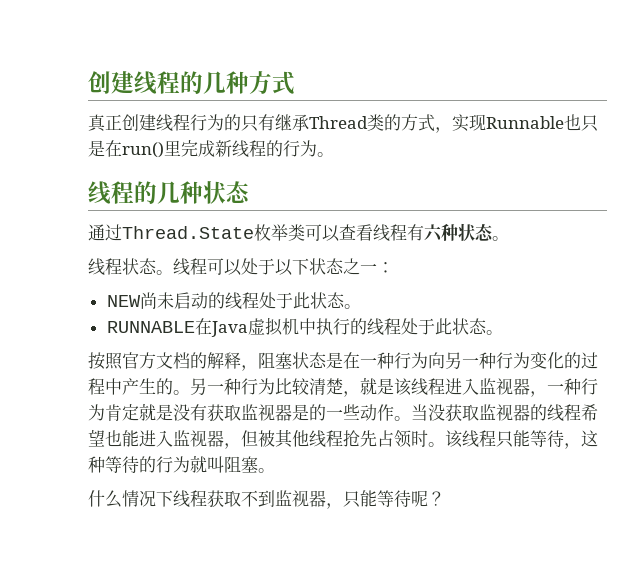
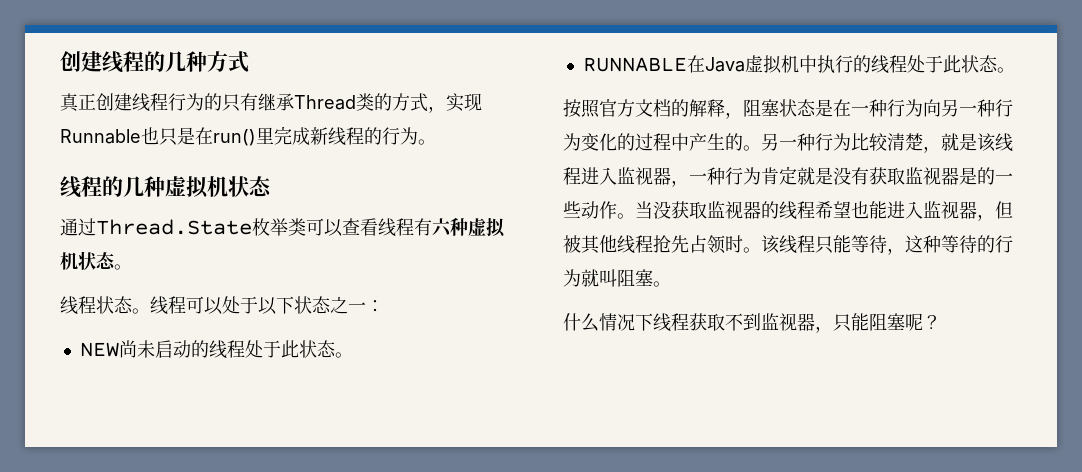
(203, 192) none -> [165,176,228,198] 虚拟机
(458, 232) none -> [468,218,505,237] [60,252,78,270] 虚拟机
[377,490,411,507] 等待 -> [869,313,905,331] 阻塞

